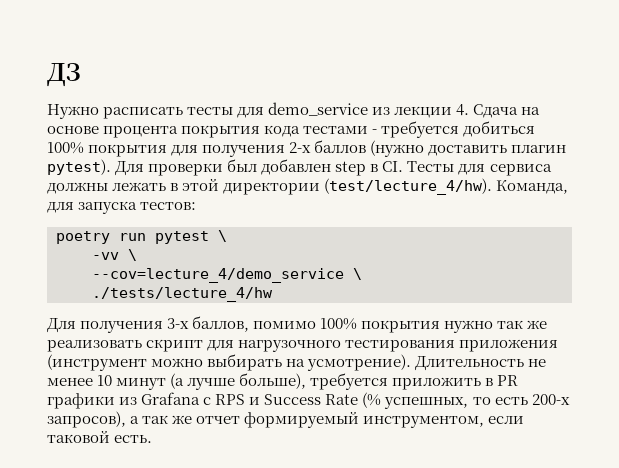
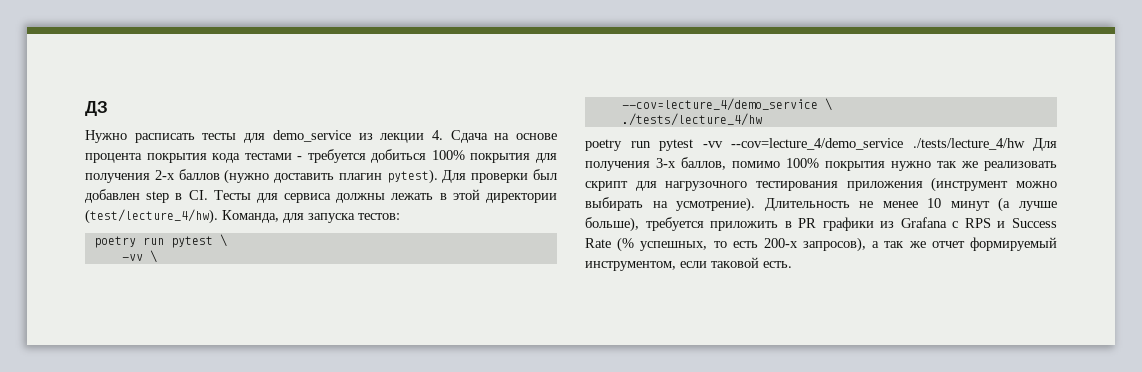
(273, 294) none -> [585,138,1025,151] poetry run pytest -vv --cov=lecture_4/demo_service ./tests/lecture_4/hw

